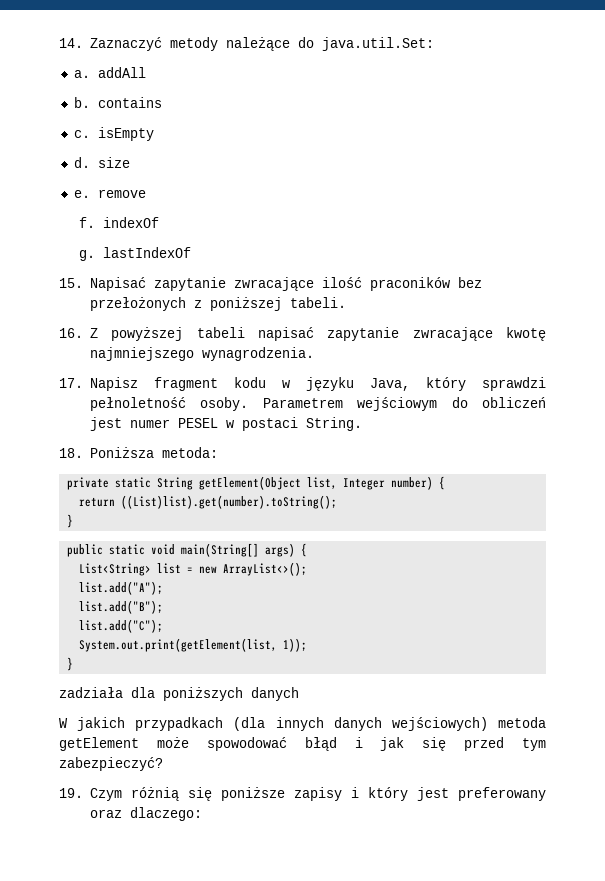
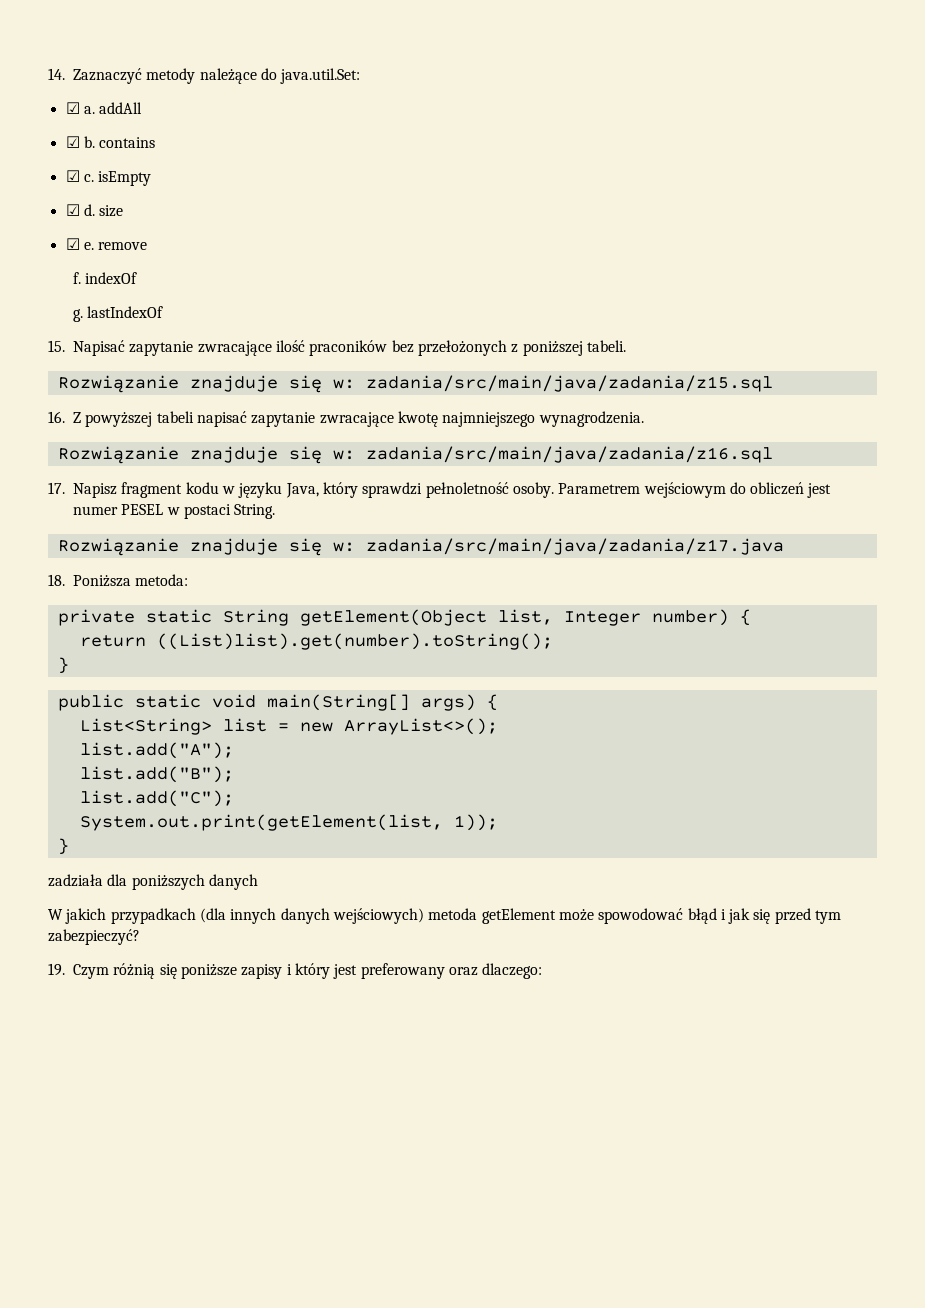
(434, 44) none -> [65,102,80,114] ☑
(146, 72) none -> [65,136,80,148] ☑
(162, 102) none -> [65,170,80,182] ☑
(154, 134) none -> [65,204,80,216] ☑
(130, 162) none -> [65,238,80,250] ☑
(346, 302) none -> [57,375,773,393] // Rozwiązanie znajduje się w: zadania/src/main/java/zadania/z15.sql
(314, 354) none -> [57,446,773,464] // Rozwiązanie znajduje się w: zadania/src/main/java/zadania/z16.sql
(362, 424) none -> [57,538,784,556] // Rozwiązanie znajduje się w: zadania/src/main/java/zadania/z17.java

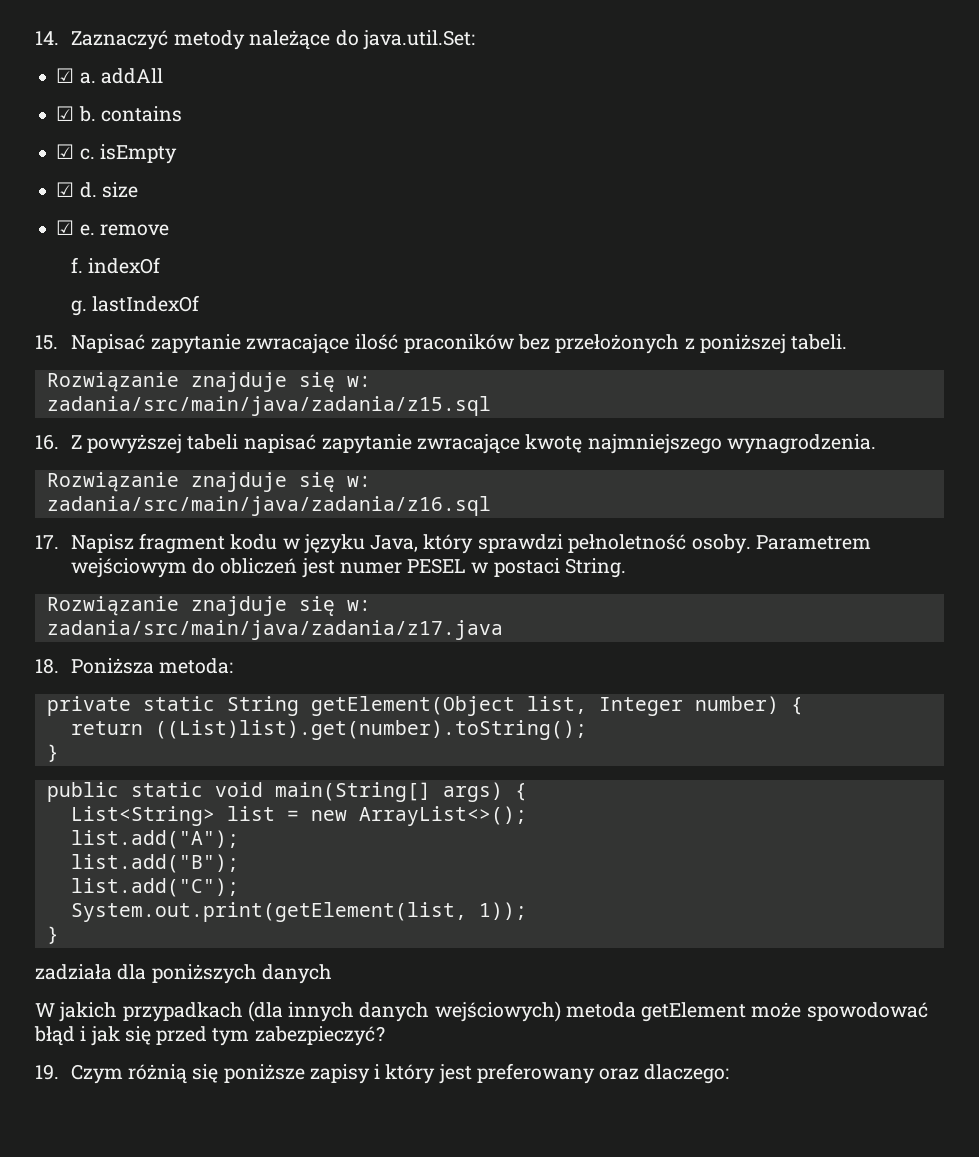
(355, 384) none -> (371, 381) //
(355, 455) none -> (371, 481) //
(355, 547) none -> (371, 605) //

